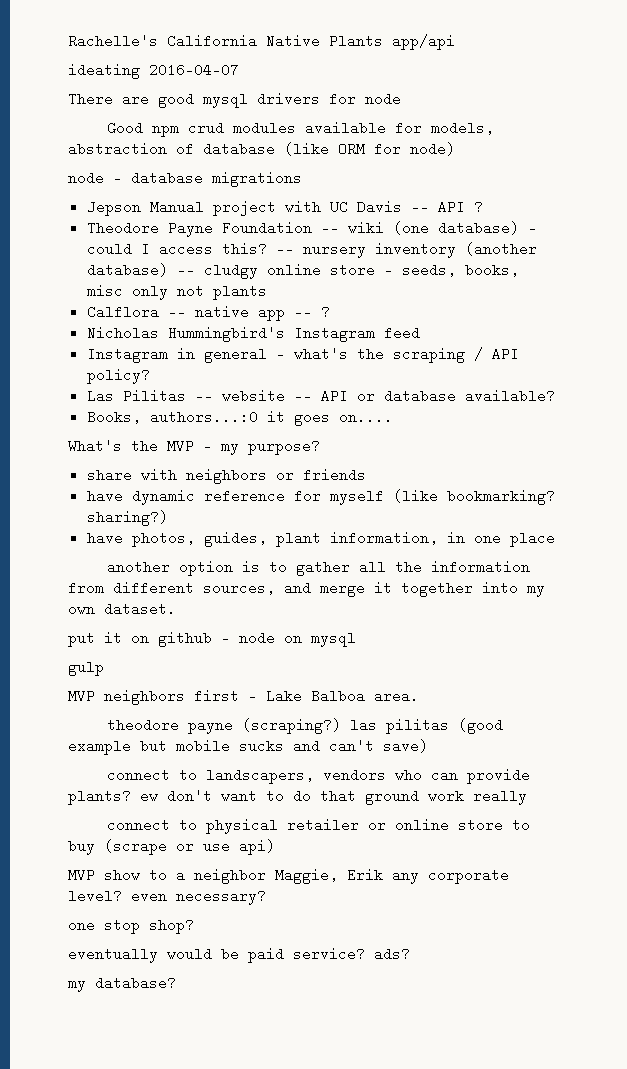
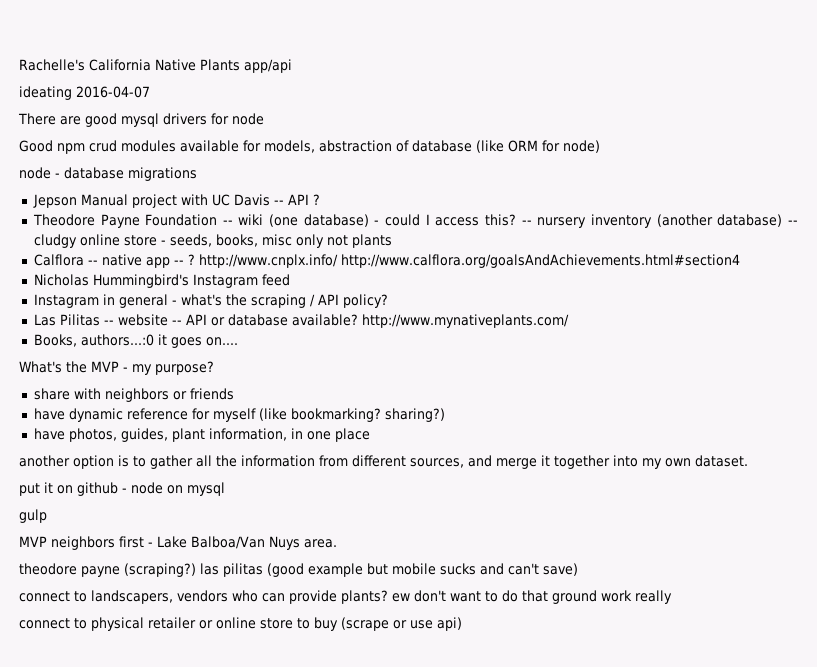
(330, 312) none -> [198,254,740,268] http://www.cnplx.info/ http://www.calflora.org/goalsAndAchievements.html#section4
(555, 396) none -> [361,314,569,328] http://www.mynativeplants.com/
[311,689,365,703] Balboa -> [191,536,300,550] Balboa/Van Nuys
[68,868,509,884] [68,889,266,905] [68,918,194,934] [68,947,410,963] [68,976,176,992] // MVP show to a neighbor Maggie, Erik any corporate level? even necessary? // one stop shop? // eventually would be paid service? ads? // my database? -> (462, 624) none

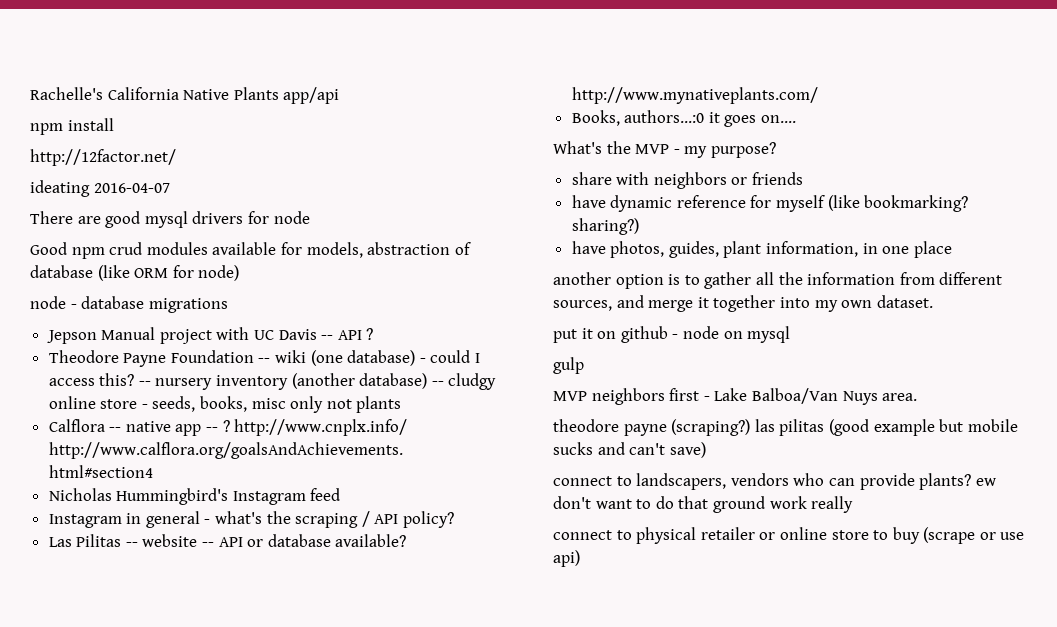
(292, 66) none -> [30,118,114,135] [30,149,176,166] // npm install // http://12factor.net/

